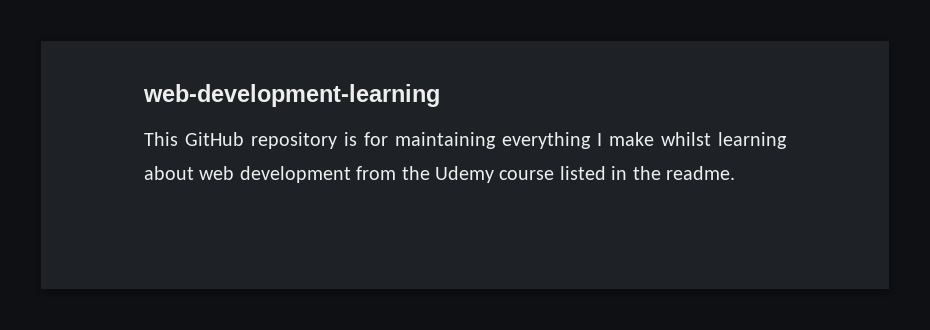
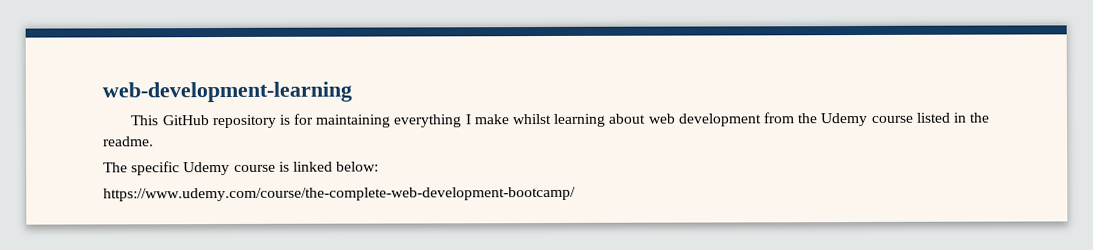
(735, 173) none -> [103,161,380,176] [103,186,576,202] // The specific Udemy course is linked below: // https://www.udemy.com/course/the-complete-web-development-bootcamp/

